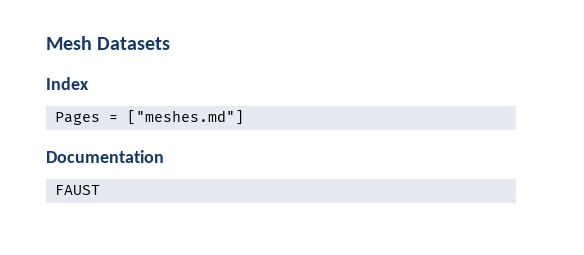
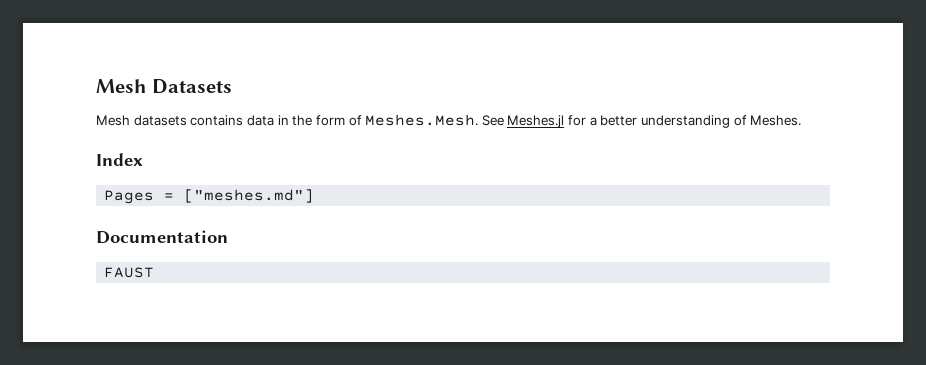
(171, 43) none -> [96,114,802,128] // Mesh datasets contains data in the form of Meshes.Mesh. See Meshes.jl for a better understanding of Meshes.

